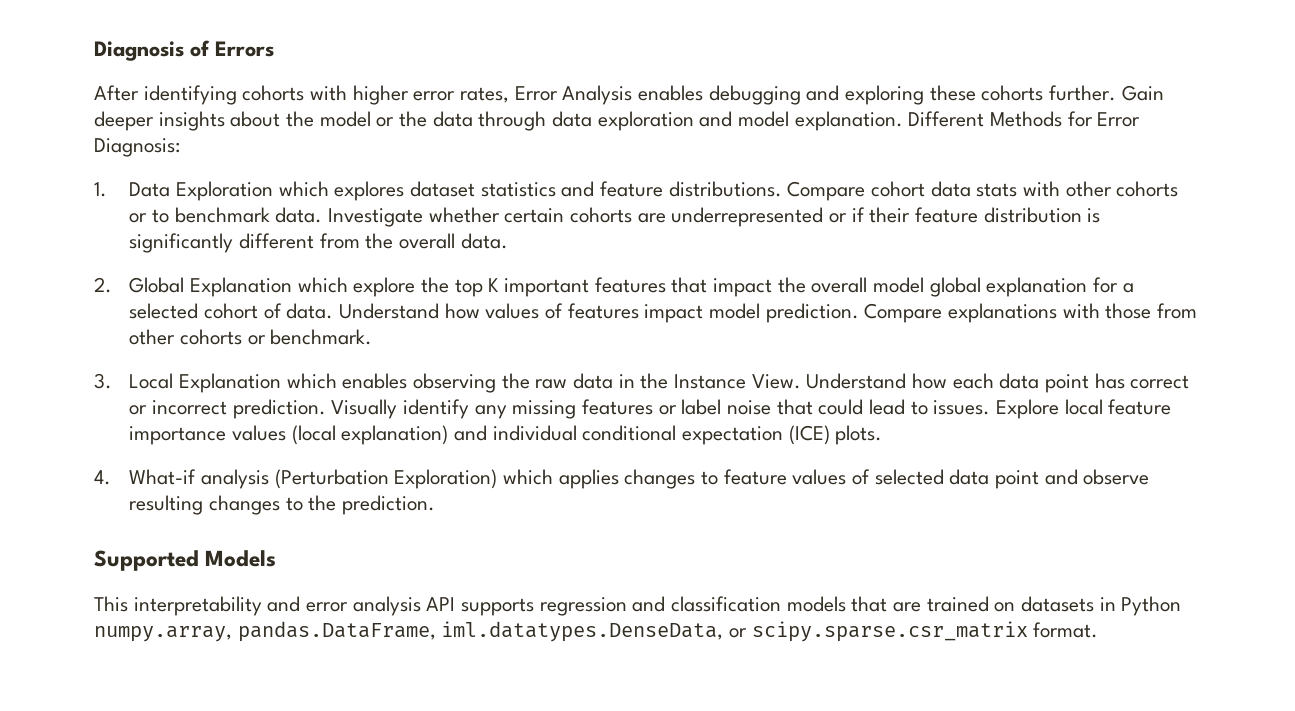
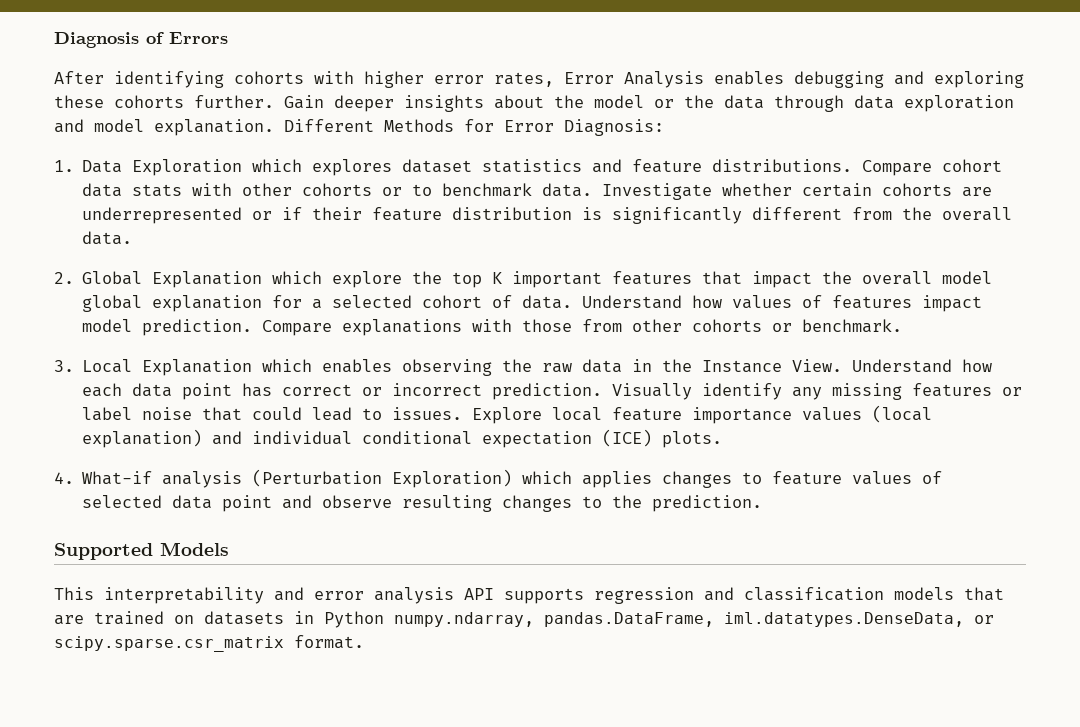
[94,626,232,642] numpy.array, -> [394,612,534,627] numpy.ndarray,

